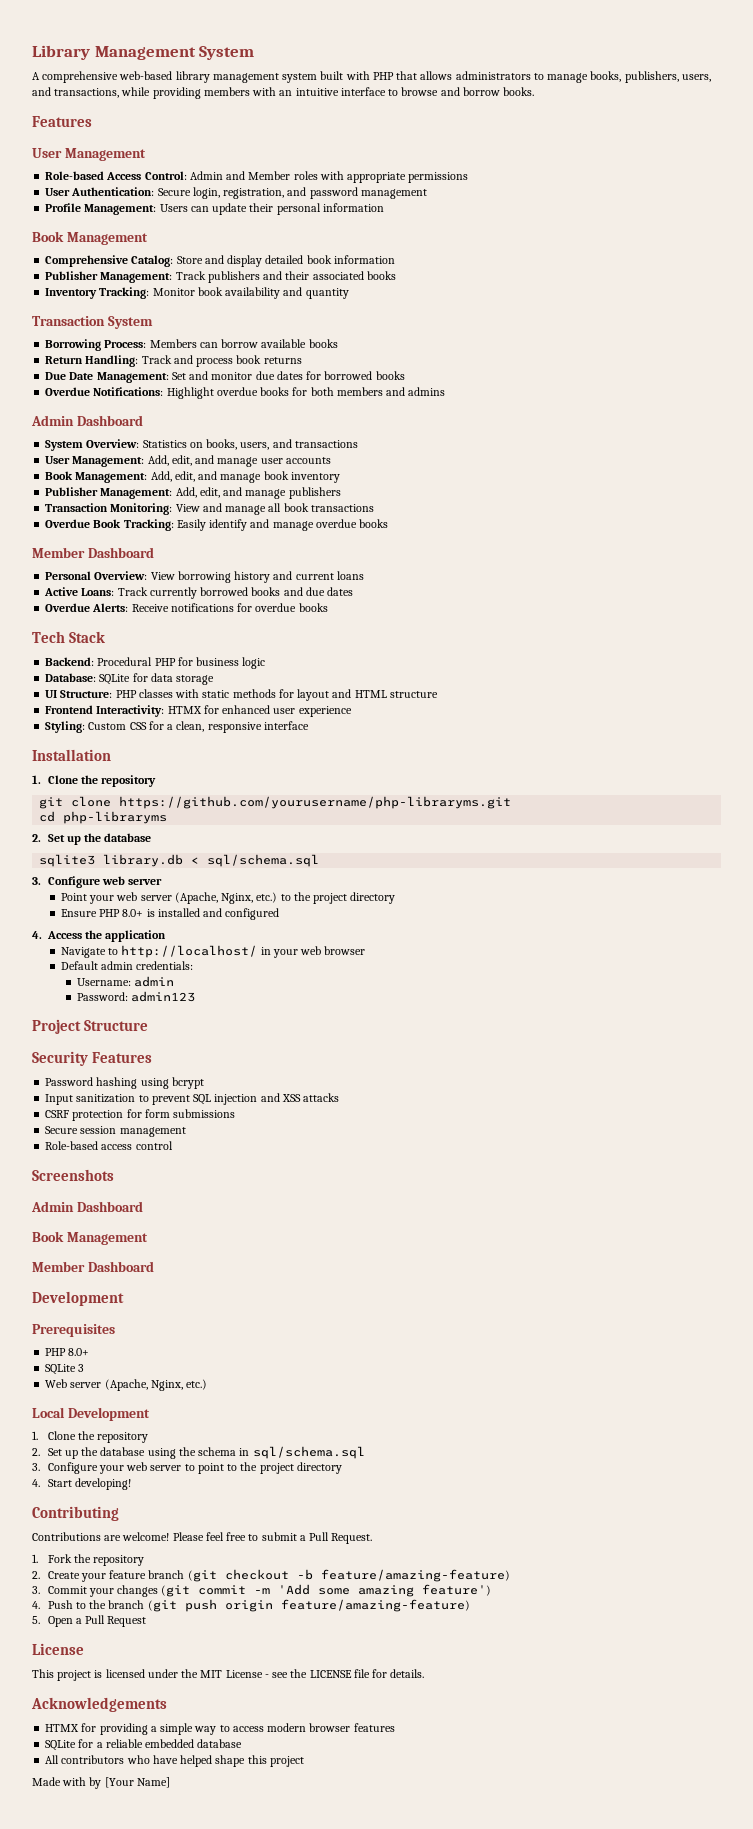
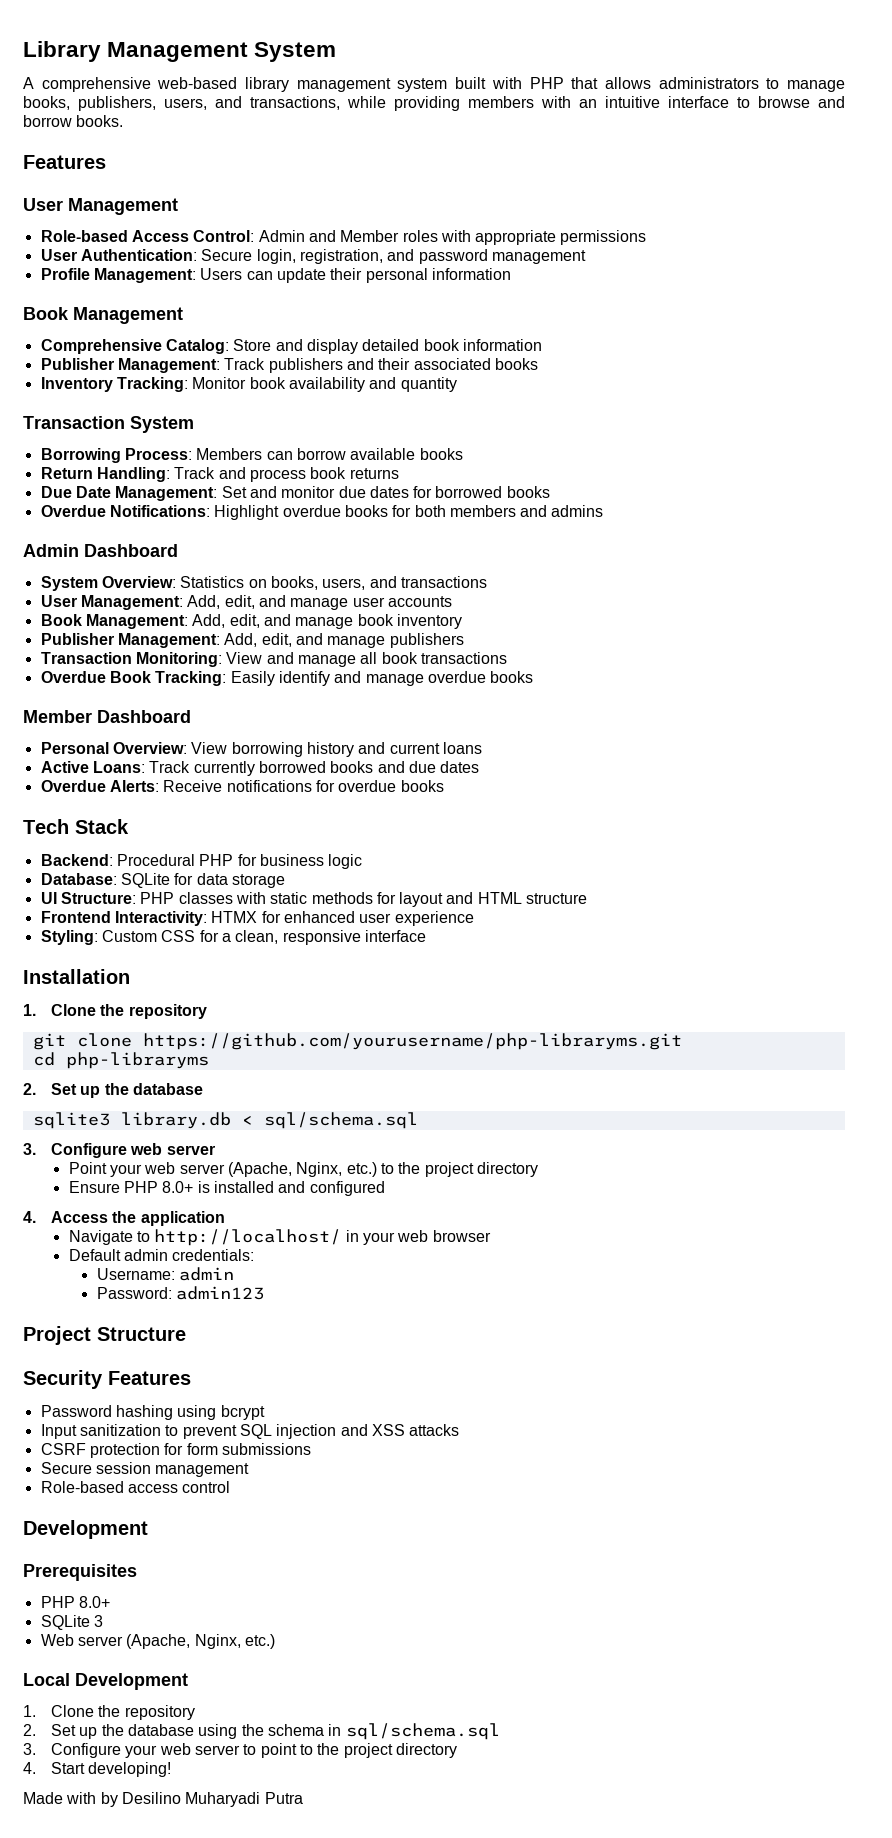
[32,1169,114,1181] [31,1201,143,1212] [32,1231,148,1245] [32,1261,154,1272] // Screenshots // Admin Dashboard // Book Management // Member Dashboard -> (231, 1487) none
[32,1506,119,1521] [32,1532,373,1544] [32,1554,145,1566] [32,1569,510,1582] [32,1584,492,1597] [32,1599,470,1612] [32,1615,147,1627] [32,1643,84,1655] [32,1669,425,1681] [31,1697,167,1712] [45,1723,395,1735] [45,1739,243,1751] [45,1755,304,1767] // Contributing // Contributions are welcome! Please feel free to submit a Pull Request. // 1. Fork the repository // 2. Create your feature branch (git checkout -b feature/amazing-feature) // 3. Commit your changes (git commit -m 'Add some amazing feature') // 4. Push to the branch (git push origin feature/amazing-feature) // 5. Open a Pull Request // License // This project is licensed under the MIT License - see the LICENSE file for details. // Acknowledgements // HTMX for providing a simple way to access modern browser features // SQLite for a reliable embedded database // All contributors who have helped shape this project -> (172, 1769) none
[104,1777,170,1788] [Your Name] -> [121,1792,303,1807] Desilino Muharyadi Putra

